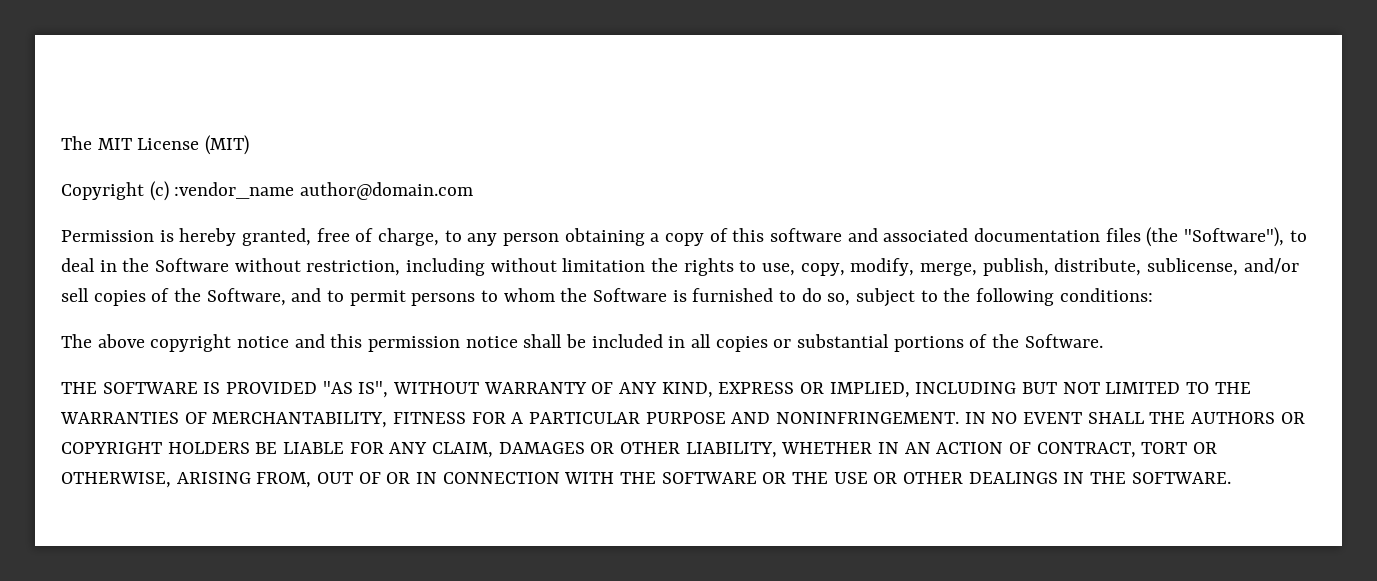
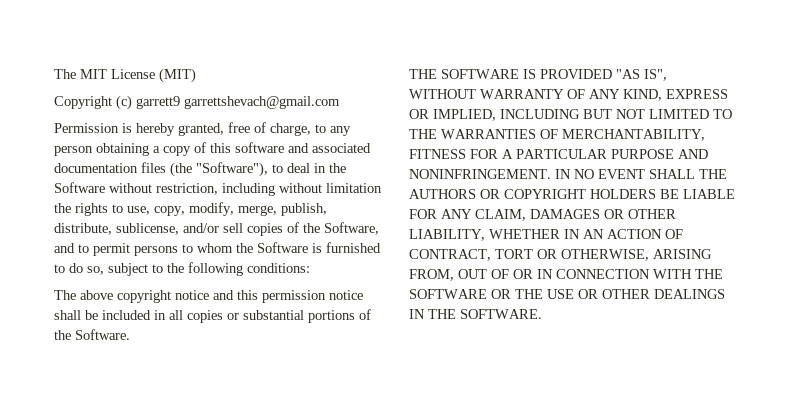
[174,182,474,200] :vendor_name author@domain.com -> [136,96,340,109] garrett9 garrettshevach@gmail.com

